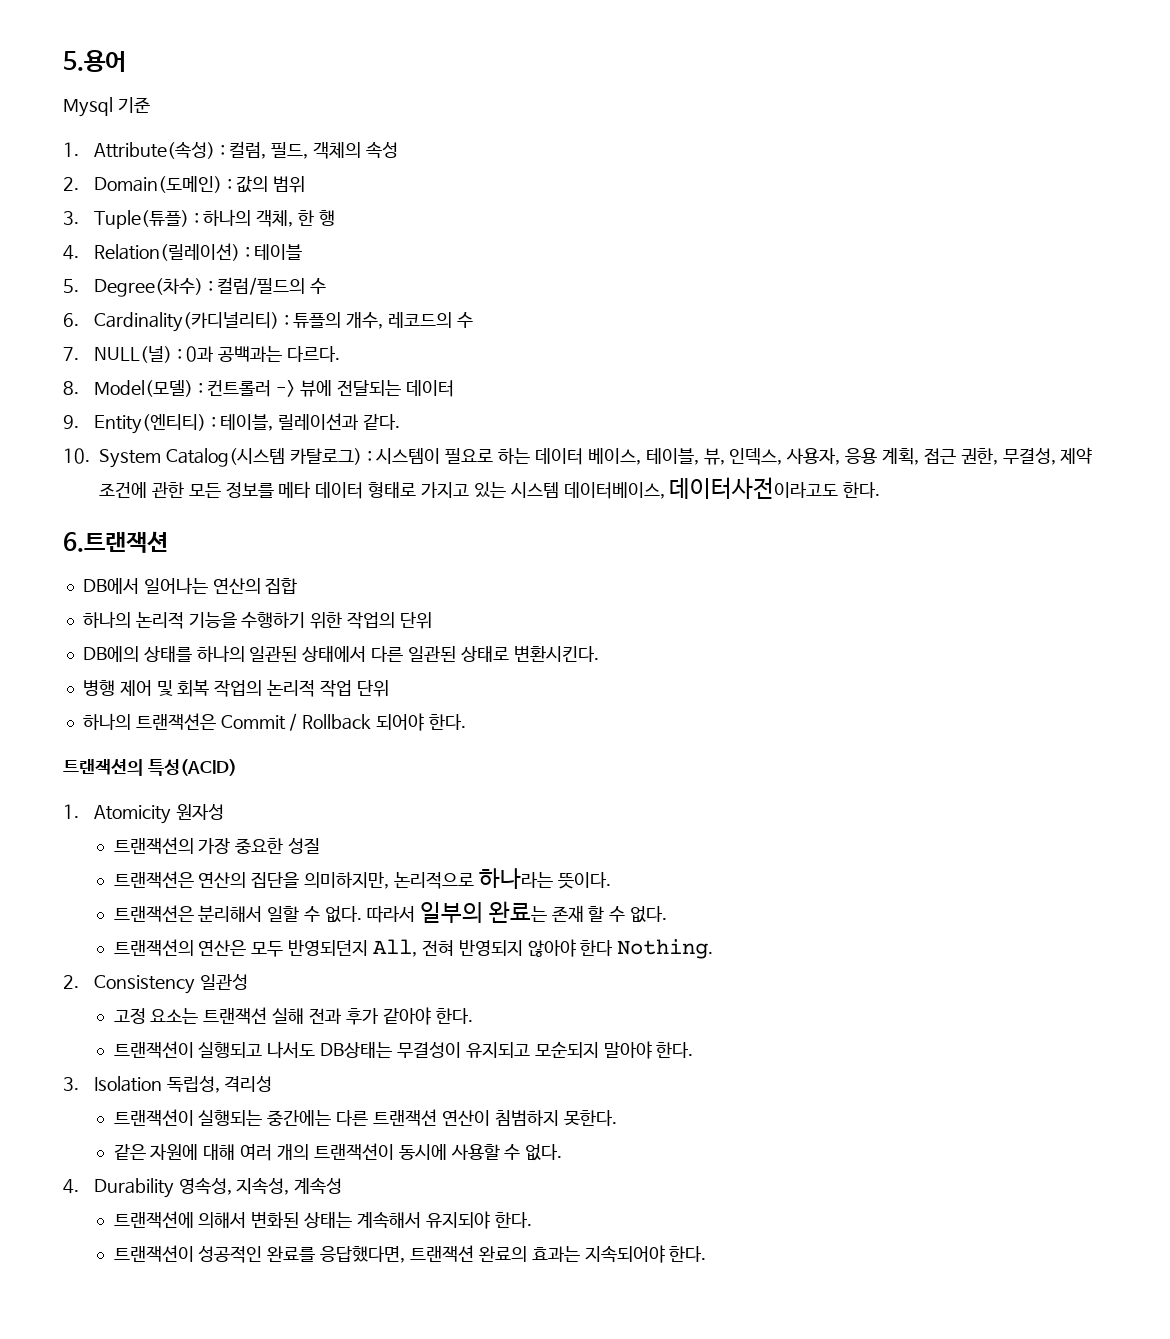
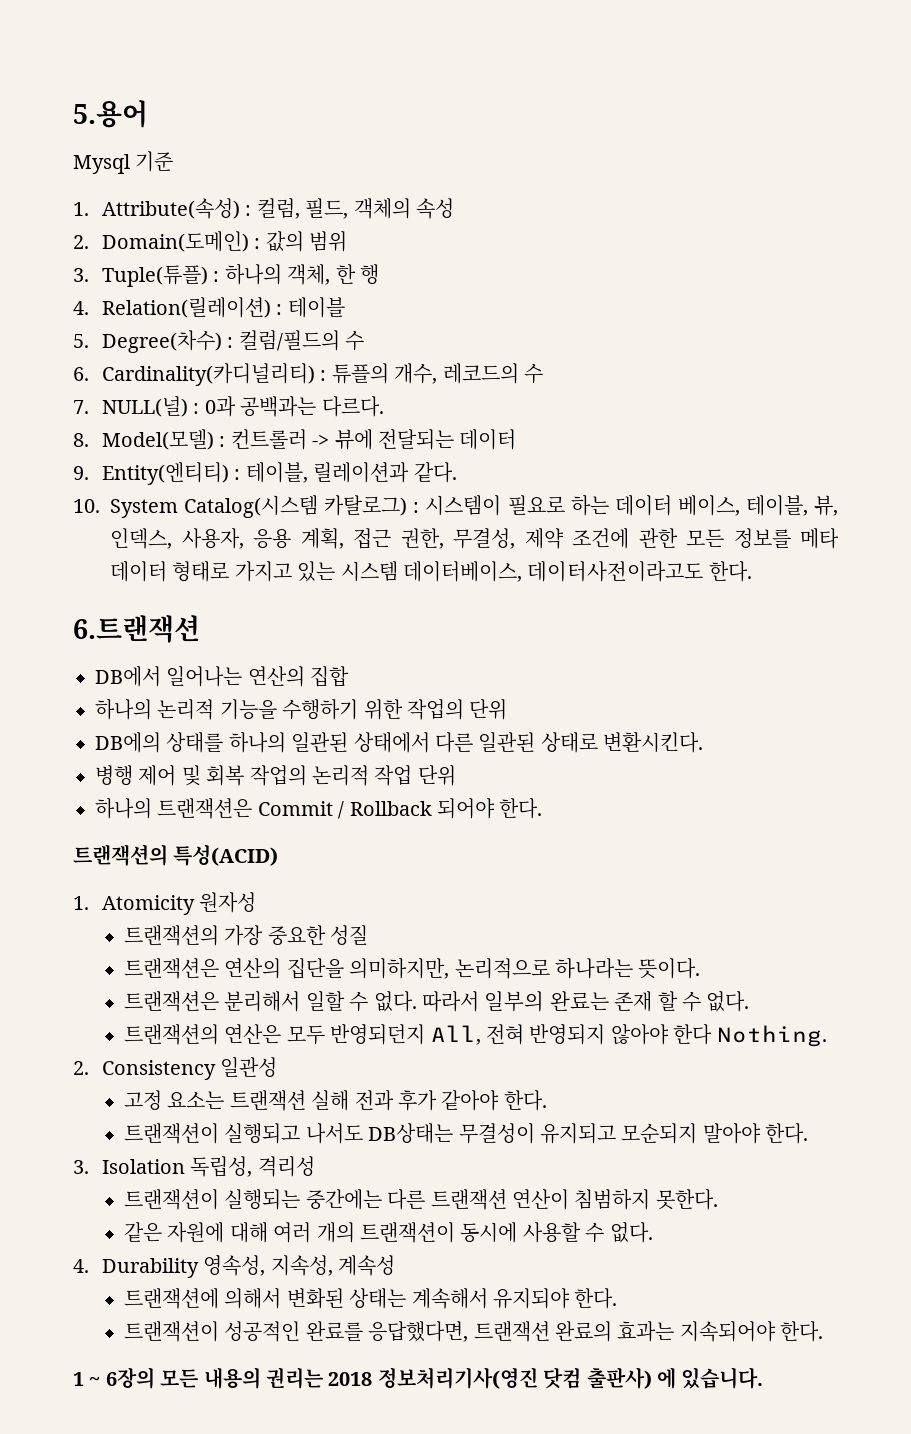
(707, 1254) none -> [73,1367,764,1389] // 1 ~ 6장의 모든 내용의 권리는 2018 정보처리기사(영진 닷컴 출판사) 에 있습니다.

